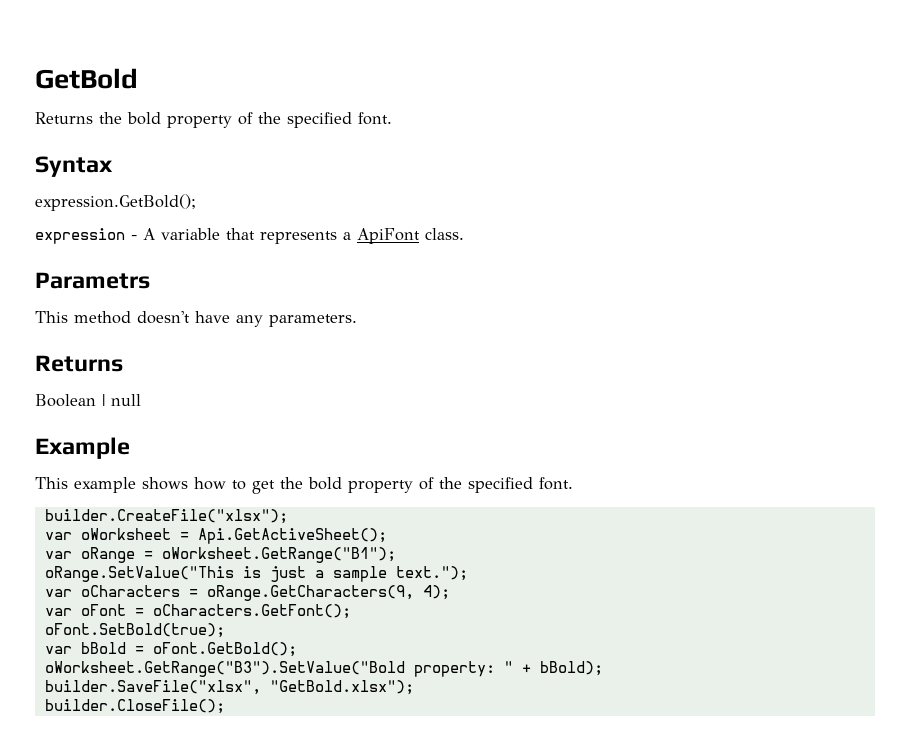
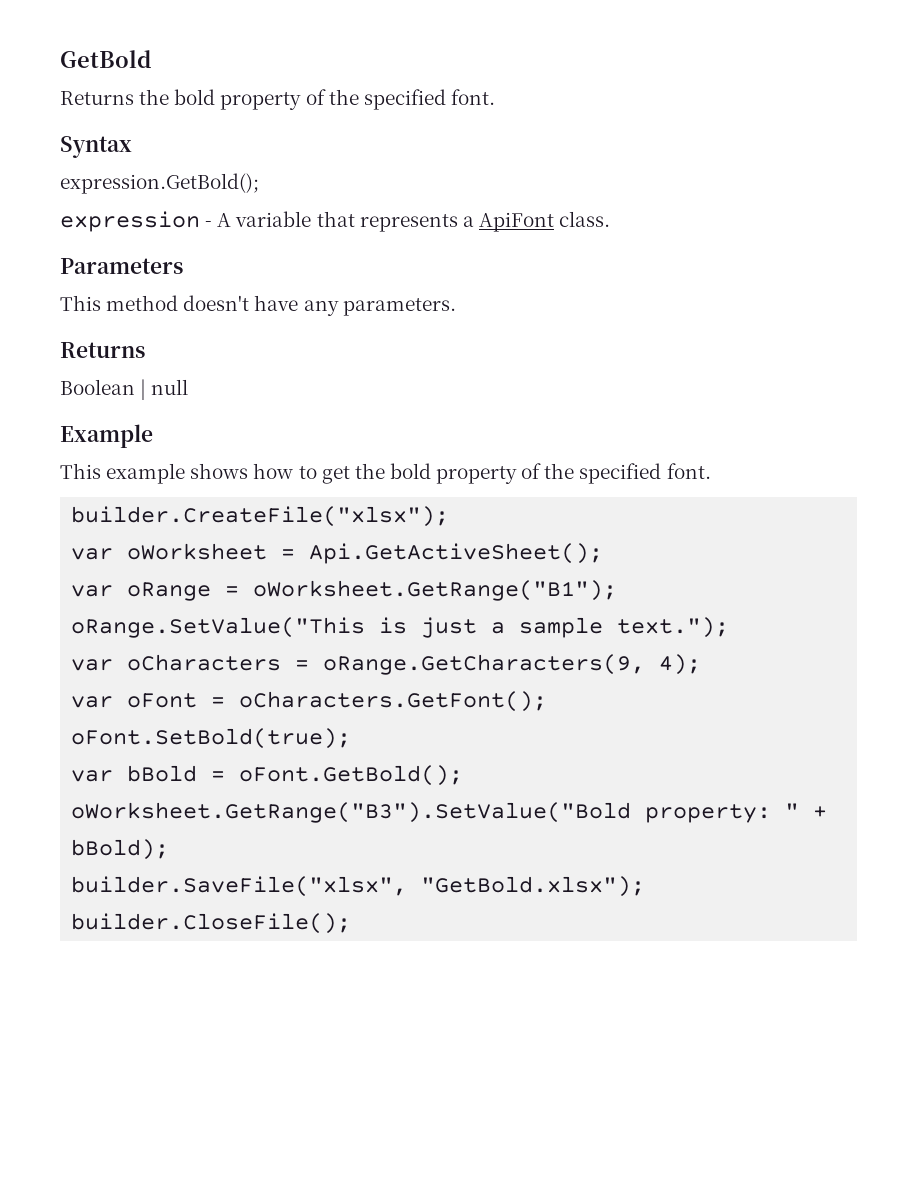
[35,272,150,289] Parametrs -> [60,258,183,274] Parameters

